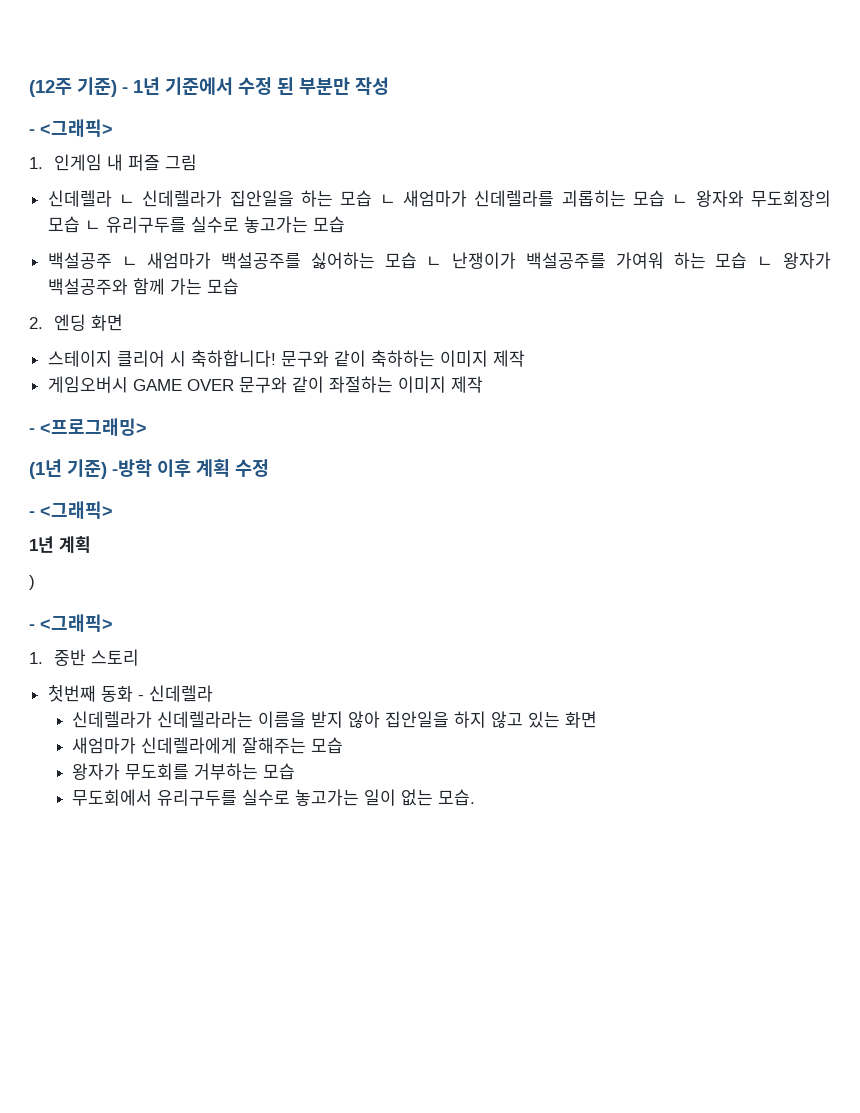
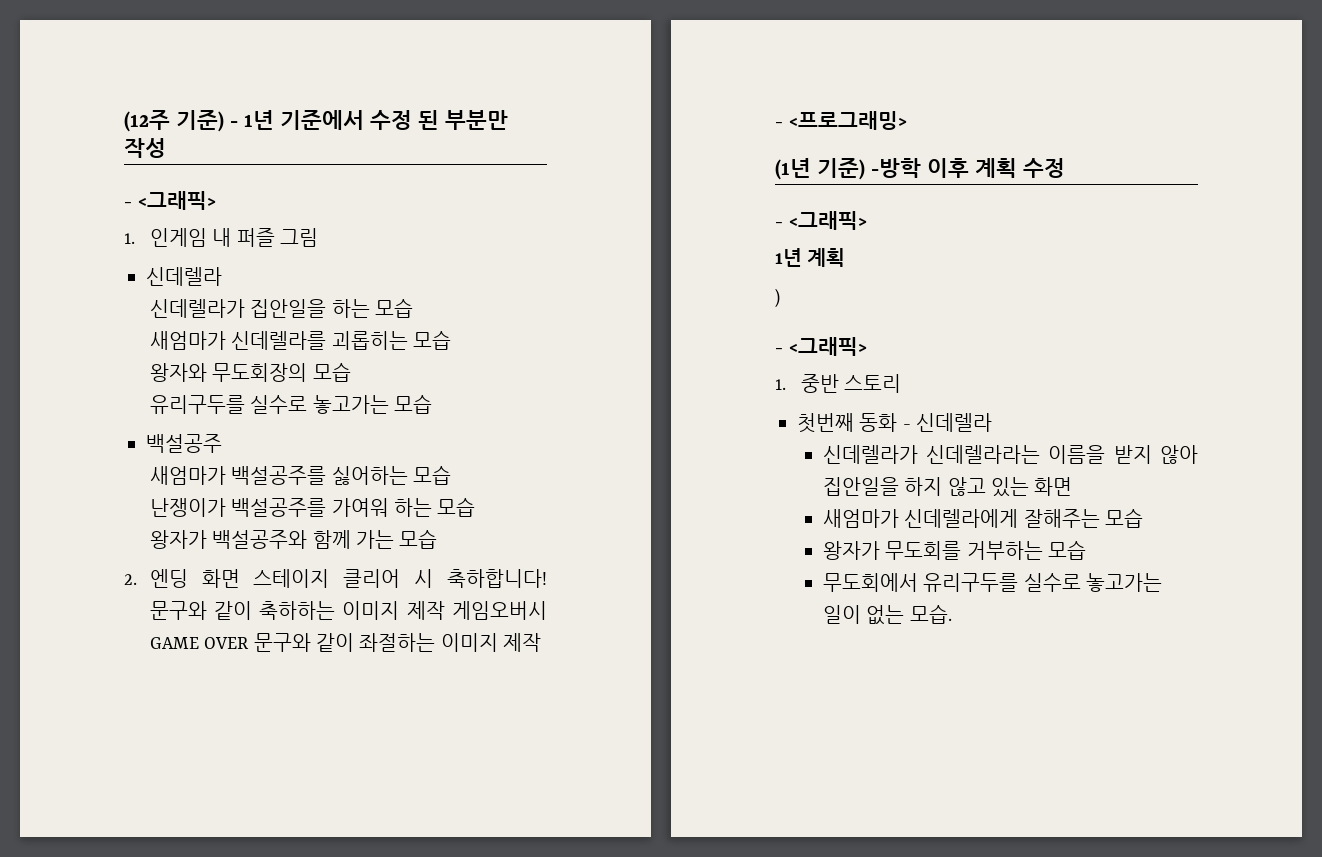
[119,194,136,205] ㄴ -> (222, 276) //
[379,194,396,205] ㄴ -> (413, 308) //
[672,194,689,205] ㄴ -> (451, 340) //
[84,220,101,231] ㄴ -> (351, 372) //
[121,256,138,267] ㄴ -> (222, 443) //
[426,256,443,267] ㄴ -> (451, 475) //
[757,256,774,267] ㄴ -> (476, 507) //
(123, 322) // -> (240, 578) none
(525, 358) // -> (445, 610) none

